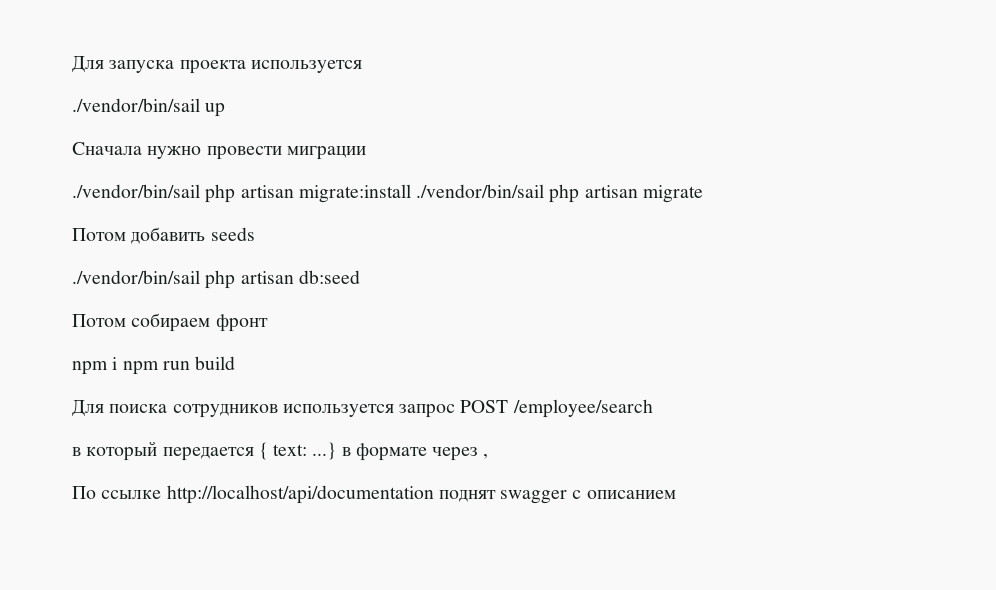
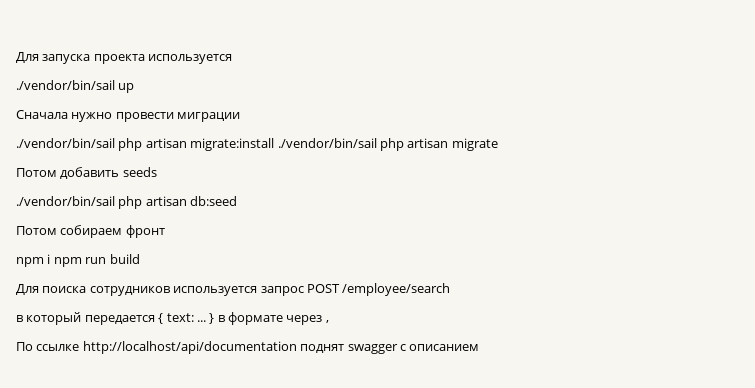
[312,442,337,460] ...} -> [196,313,215,324] ... }

